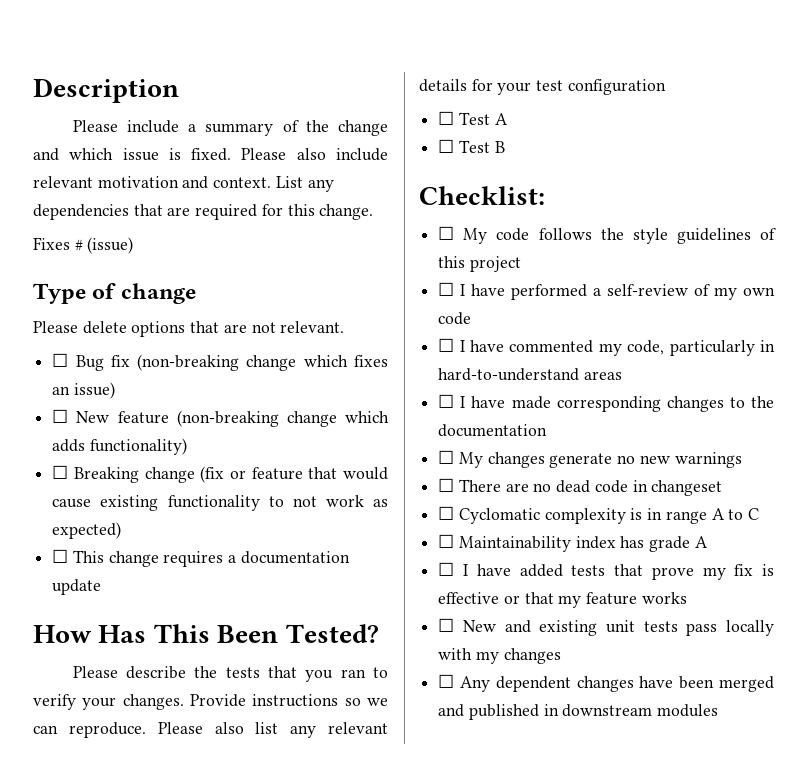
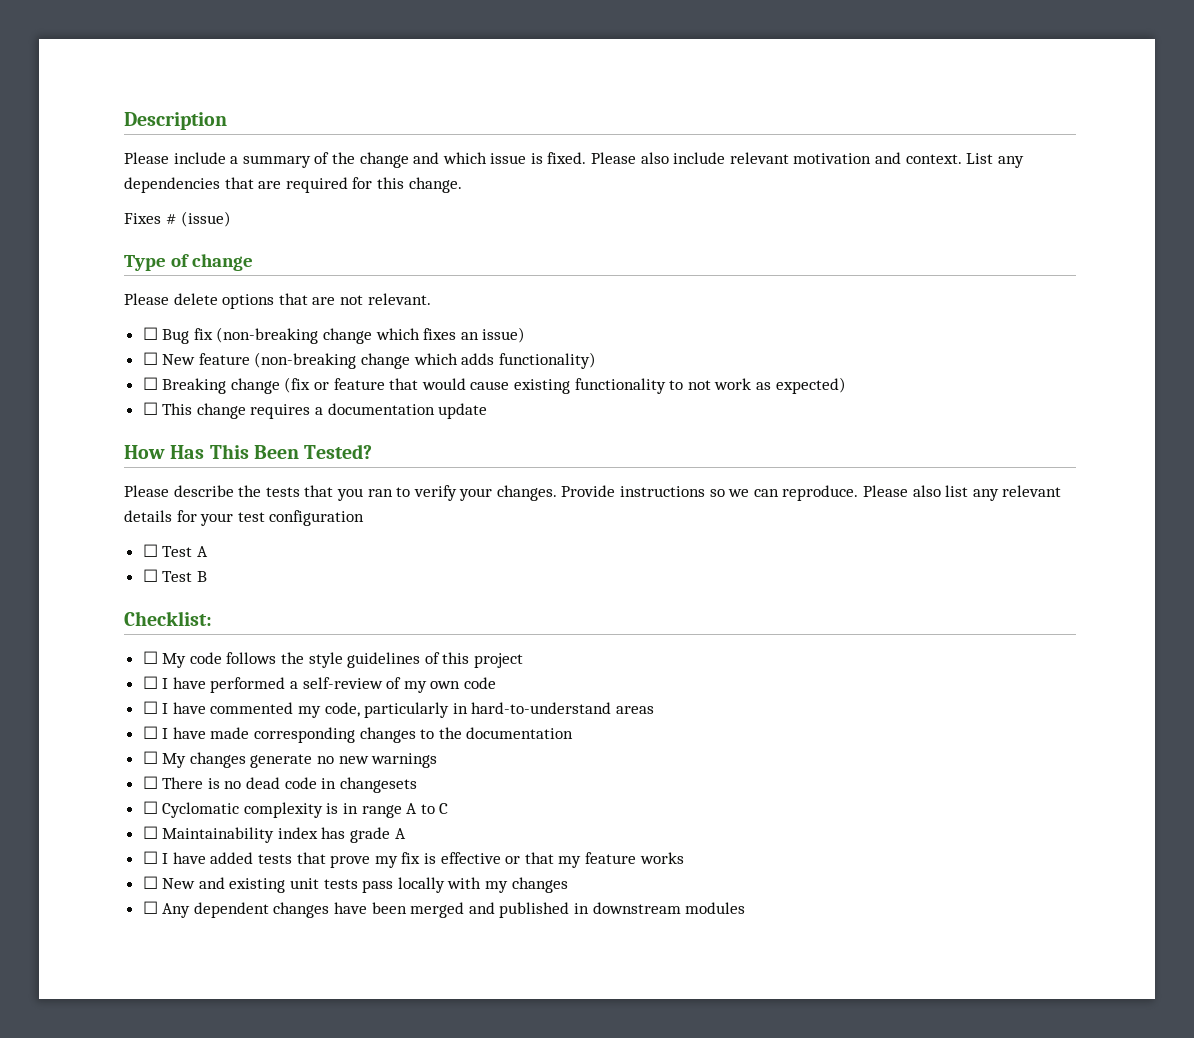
[505,483,529,492] are -> [207,778,220,789] is
[651,480,723,496] changeset -> [339,777,417,793] changesets

